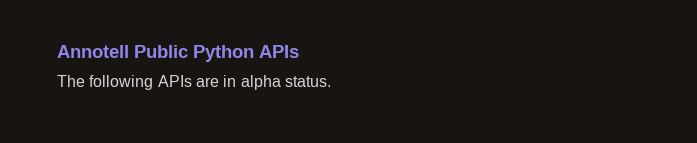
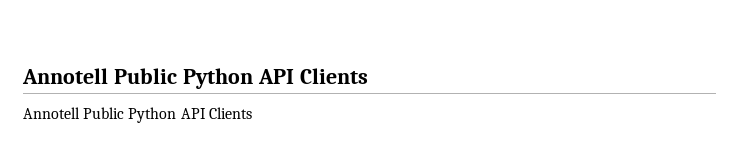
[57,45,299,62] [57,75,331,90] Annotell Public Python APIs // The following APIs are in alpha status. -> [22,68,368,89] [23,107,252,123] Annotell Public Python API Clients // Annotell Public Python API Clients

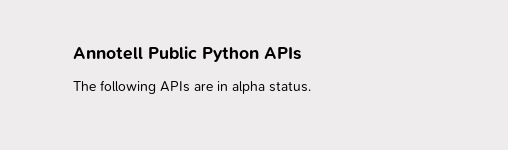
[22,68,368,89] [23,107,252,123] Annotell Public Python API Clients // Annotell Public Python API Clients -> [73,46,301,62] [73,80,311,94] Annotell Public Python APIs // The following APIs are in alpha status.

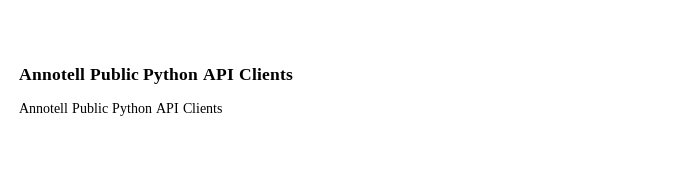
[73,46,301,62] [73,80,311,94] Annotell Public Python APIs // The following APIs are in alpha status. -> [19,68,293,84] [19,103,222,116] Annotell Public Python API Clients // Annotell Public Python API Clients

